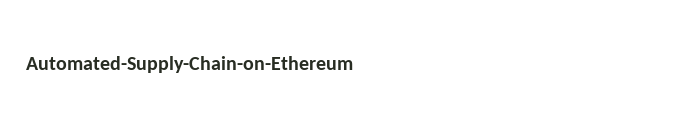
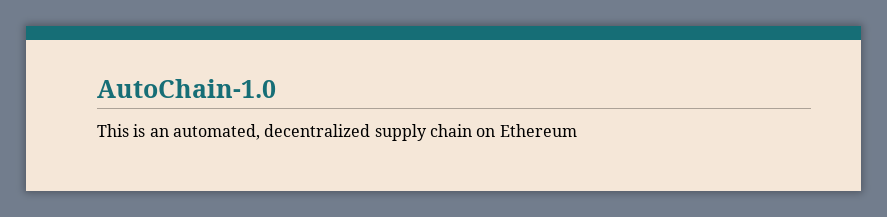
[26,56,353,73] Automated-Supply-Chain-on-Ethereum -> [97,79,276,98] [97,124,577,141] AutoChain-1.0 // This is an automated, decentralized supply chain on Ethereum

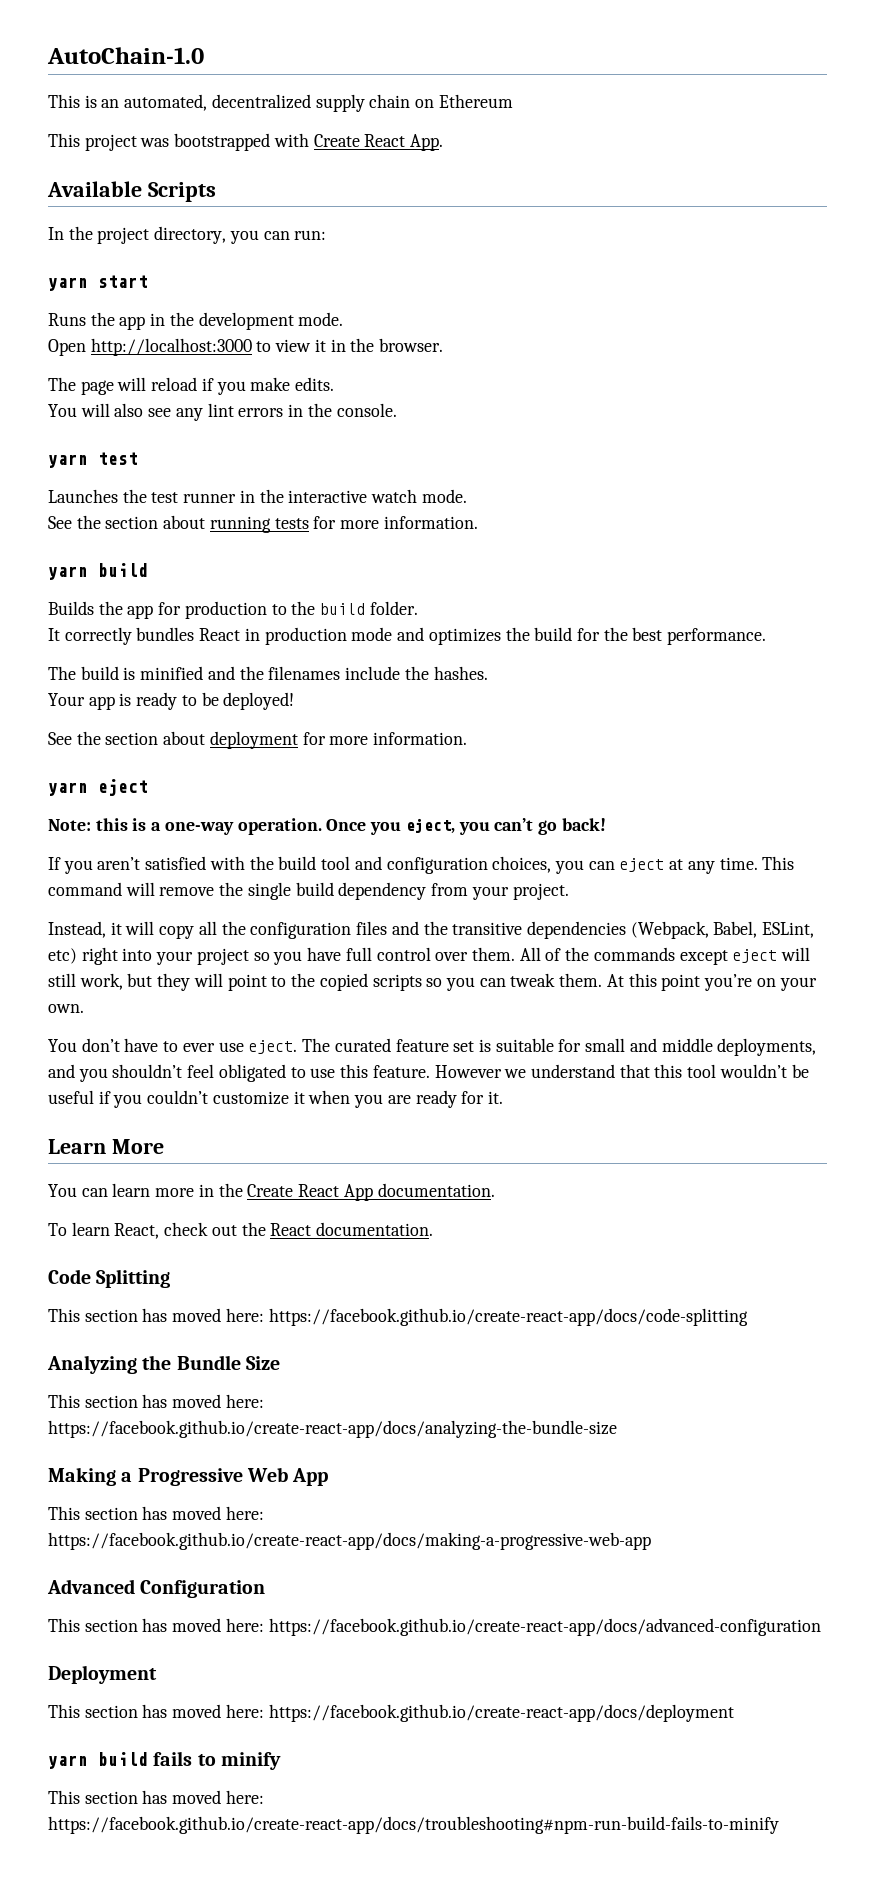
(577, 130) none -> [48,133,444,151] [47,181,216,202] [48,226,327,244] [48,275,148,291] [48,312,344,330] [48,338,444,356] [48,377,335,395] [48,403,397,421] [48,452,138,468] [48,489,467,503] [48,515,478,533] [48,563,148,580] [48,601,418,619] [48,627,767,645] [48,666,488,680] [48,692,295,710] [48,731,468,749] [48,779,148,796] [48,818,606,835] [48,856,795,874] [48,882,569,900] [48,921,815,939] [48,947,811,965] [48,973,817,991] [48,1004,84,1013] [48,1038,817,1056] [48,1064,809,1082] [48,1090,503,1108] [48,1139,164,1154] [48,1183,495,1201] [48,1222,434,1239] [48,1269,171,1288] [48,1308,748,1326] [47,1355,280,1374] [48,1394,264,1408] [48,1420,617,1438] [48,1467,329,1486] [48,1506,264,1520] [48,1532,651,1550] [47,1579,266,1598] [48,1618,821,1636] [48,1665,157,1684] [48,1704,734,1722] [48,1751,281,1770] [48,1790,264,1804] [48,1816,779,1834] // This project was bootstrapped with Create React App. // Available Scripts // In the project directory, you can run: // yarn start // Runs the app in the development mode. // Open http://localhost:3000 to view it in the browser. // The page will reload if you make edits. // You will also see any lint errors in the console. // yarn test // Launches the test runner in the interactive watch mode. // See the section about running tests for more information. // yarn build // Builds the app for production to the build folder. // It correctly bundles React in production mode and optimizes the build for the best performance. // The build is minified and the filenames include the hashes. // Your app is ready to be deployed! // See the section about deployment for more information. // yarn eject // Note: this is a one-way operation. Once you eject, you can’t go back! // If you aren’t satisfied with the build tool and configuration choices, you can eject at any time. This command will remove the single build dependency from your project. // Instead, it will copy all the configuration files and the transitive dependencies (Webpack, Babel, ESLint, etc) right into your project so you have full control over them. All of the commands except eject will still work, but they will point to the copied scripts so you can tweak them. At this point you’re on your own. // You don’t have to ever use eject. The curated feature set is suitable for small and middle deployments, and you shouldn’t feel obligated to use this feature. However we understand that this tool wouldn’t be useful if you couldn’t customize it when you are ready for it. // Learn More // You can learn more in the Create React App documentation. // To learn React, check out the React documentation. // Code Splitting // This section has moved here: https://facebook.github.io/create-react-app/docs/code-splitting // Analyzing the Bundle Size // This section has moved here: https://facebook.github.io/create-react-app/docs/analyzing-the-bundle-size // Making a Progressive Web App // This section has moved here: https://facebook.github.io/create-react-app/docs/making-a-progressive-web-app // Advanced Configuration // This section has moved here: https://facebook.github.io/create-react-app/docs/advanced-configuration // Deployment // This section has moved here: https://facebook.github.io/create-react-app/docs/deployment // yarn build fails to minify // This section has moved here: https://facebook.github.io/create-react-app/docs/troubleshooting#npm-run-build-fails-to-minify

